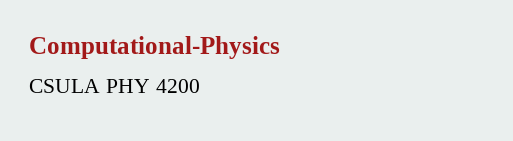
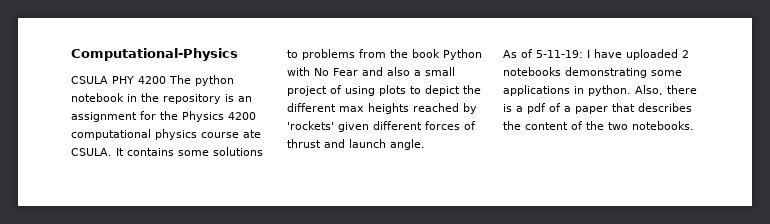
(200, 86) none -> [169,75,234,86] [71,93,252,104] [71,111,256,122] [71,129,261,140] [71,147,263,156] [287,49,482,60] [287,67,455,76] [287,85,481,96] [287,103,477,114] [287,121,476,132] [287,139,425,150] [503,49,689,60] [503,67,682,78] [503,85,697,96] [503,103,692,114] [503,121,694,130] The python notebook in the repository is an assignment for the Physics 4200 computational physics course ate CSULA. It contains some solutions to problems from the book Python with No Fear and also a small project of using plots to depict the different max heights reached by 'rockets' given different forces of thrust and launch angle. // As of 5-11-19: I have uploaded 2 notebooks demonstrating some applications in python. Also, there is a pdf of a paper that describes the content of the two notebooks.

